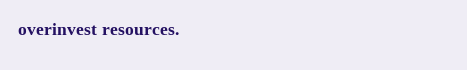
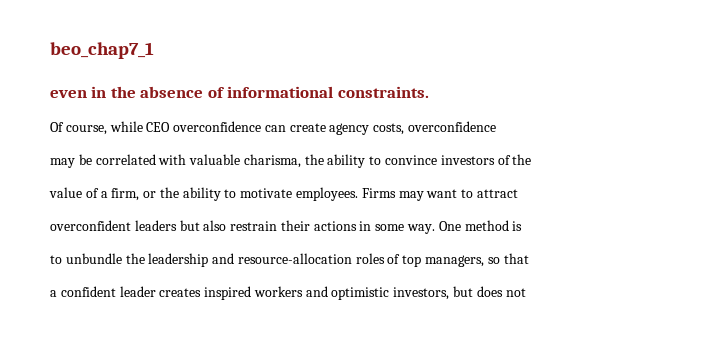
[18,23,179,35] overinvest resources. -> [50,42,154,59] [50,86,429,98] [50,121,497,135] [50,154,532,168] [49,187,518,201] [50,220,523,234] [50,253,529,267] [50,286,526,300] beo_chap7_1 // even in the absence of informational constraints. // Of course, while CEO overconfidence can create agency costs, overconfidence // may be correlated with valuable charisma, the ability to convince investors of the // value of a firm, or the ability to motivate employees. Firms may want to attract // overconfident leaders but also restrain their actions in some way. One method is // to unbundle the leadership and resource-allocation roles of top managers, so that // a confident leader creates inspired workers and optimistic investors, but does not

